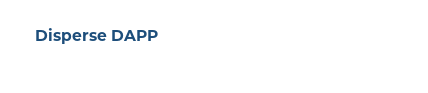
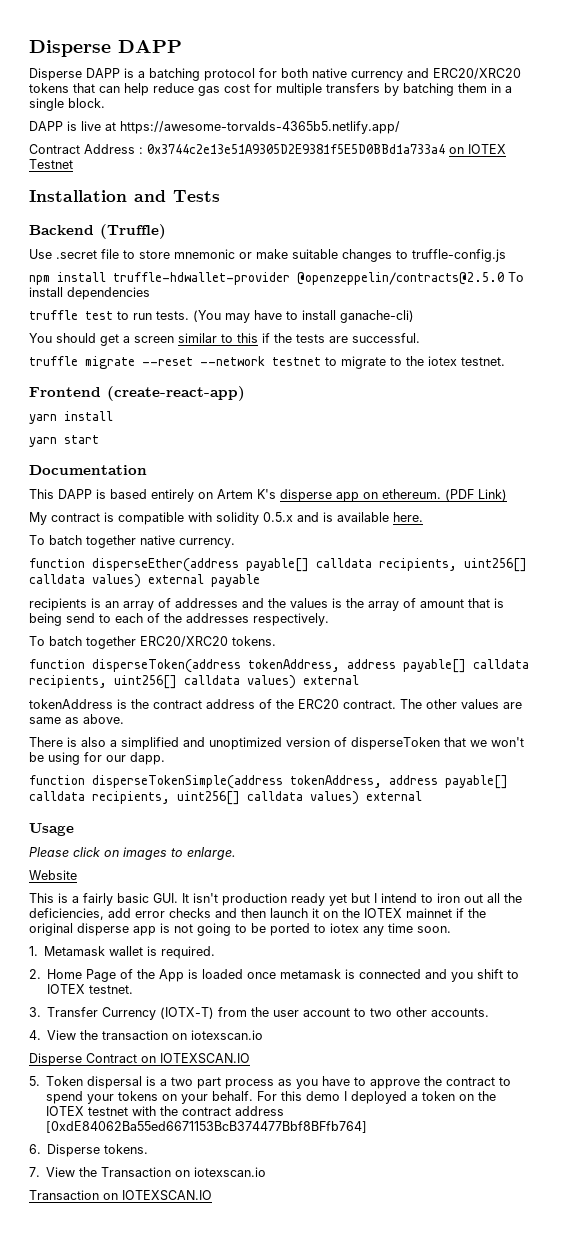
[35,28,159,44] Disperse DAPP -> [29,40,182,57] [29,68,521,81] [29,83,512,96] [29,98,105,111] [29,121,400,134] [29,144,506,154] [29,159,73,169] [29,190,220,202] [29,224,166,239] [29,249,506,262] [29,272,524,285] [29,287,150,300] [29,310,414,323] [29,333,420,346] [29,356,505,369] [29,386,245,401] [29,411,113,424] [29,435,99,447] [29,465,147,475] [29,489,507,502] [29,512,423,525] [29,535,235,548] [29,558,527,572] [29,574,260,588] [29,598,504,611] [29,613,329,626] [29,636,276,649] [29,659,529,673] [29,675,359,689] [29,699,522,709] [29,714,124,724] [29,737,524,750] [29,752,165,765] [29,775,508,789] [29,791,422,805] [29,823,74,836] [29,847,236,860] [29,870,77,880] [29,893,522,906] [29,908,486,920] [29,923,451,936] [29,946,216,959] [29,969,520,982] [47,984,134,994] [29,1007,490,1020] [29,1030,264,1040] [29,1053,250,1066] [29,1076,512,1089] [46,1091,497,1104] [46,1106,285,1116] [46,1121,368,1133] [29,1144,149,1157] [29,1167,267,1177] [29,1190,212,1201] Disperse DAPP // Disperse DAPP is a batching protocol for both native currency and ERC20/XRC20 tokens that can help reduce gas cost for multiple transfers by batching them in a single block. // DAPP is live at https://awesome-torvalds-4365b5.netlify.app/ // Contract Address : 0x3744c2e13e51A9305D2E9381f5E5D0BBd1a733a4 on IOTEX Testnet // Installation and Tests // Backend (Truffle) // Use .secret file to store mnemonic or make suitable changes to truffle-config.js // npm install truffle-hdwallet-provider @openzeppelin/contracts@2.5.0 To install dependencies // truffle test to run tests. (You may have to install ganache-cli) // You should get a screen similar to this if the tests are successful. // truffle migrate --reset --network testnet to migrate to the iotex testnet. // Frontend (create-react-app) // yarn install // yarn start // Documentation // This DAPP is based entirely on Artem K's disperse app on ethereum. (PDF Link) // My contract is compatible with solidity 0.5.x and is available here. // To batch together native currency. // function disperseEther(address payable[] calldata recipients, uint256[] calldata values) external payable // recipients is an array of addresses and the values is the array of amount that is being send to each of the addresses respectively. // To batch together ERC20/XRC20 tokens. // function disperseToken(address tokenAddress, address payable[] calldata recipients, uint256[] calldata values) external // tokenAddress is the contract address of the ERC20 contract. The other values are same as above. // There is also a simplified and unoptimized version of disperseToken that we won't be using for our dapp. // function disperseTokenSimple(address tokenAddress, address payable[] calldata recipients, uint256[] calldata values) external // Usage // Please click on images to enlarge. // Website // This is a fairly basic GUI. It isn't production ready yet but I intend to iron out all the deficiencies, add error checks and then launch it on the IOTEX mainnet if the original disperse app is not going to be ported to iotex any time soon. // 1. Metamask wallet is required. // 2. Home Page of the App is loaded once metamask is connected and you shift to IOTEX testnet. // 3. Transfer Currency (IOTX-T) from the user account to two other accounts. // 4. View the transaction on iotexscan.io // Disperse Contract on IOTEXSCAN.IO // 5. Token dispersal is a two part process as you have to approve the contract to spend your tokens on your behalf. For this demo I deployed a token on the IOTEX testnet with the contract address [0xdE84062Ba55ed6671153BcB374477Bbf8BFfb764] // 6. Disperse tokens. // 7. View the Transaction on iotexscan.io // Transaction on IOTEXSCAN.IO

